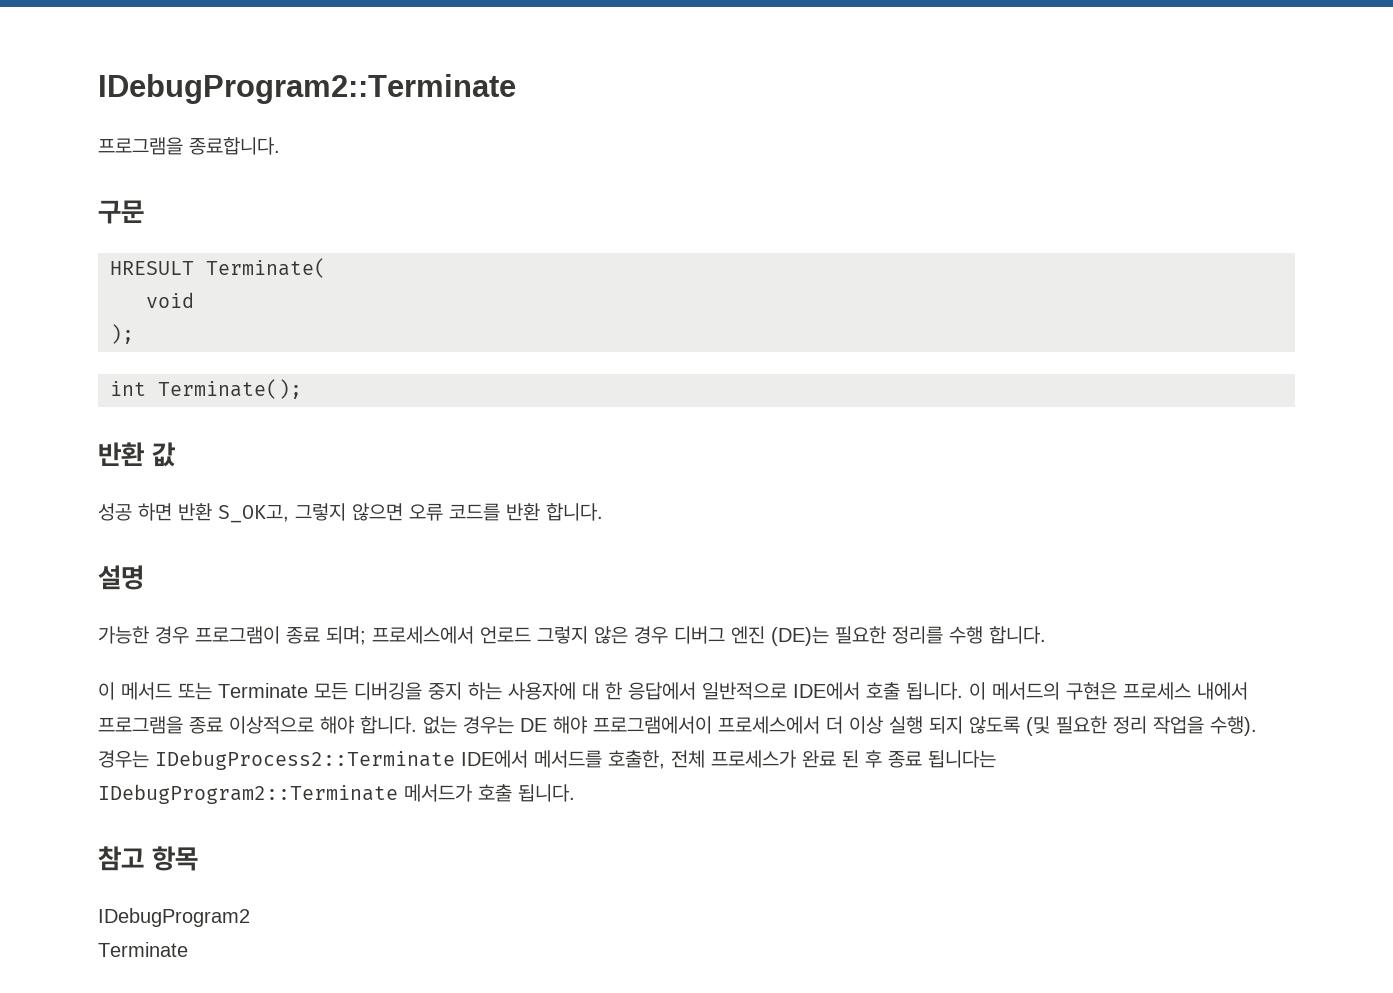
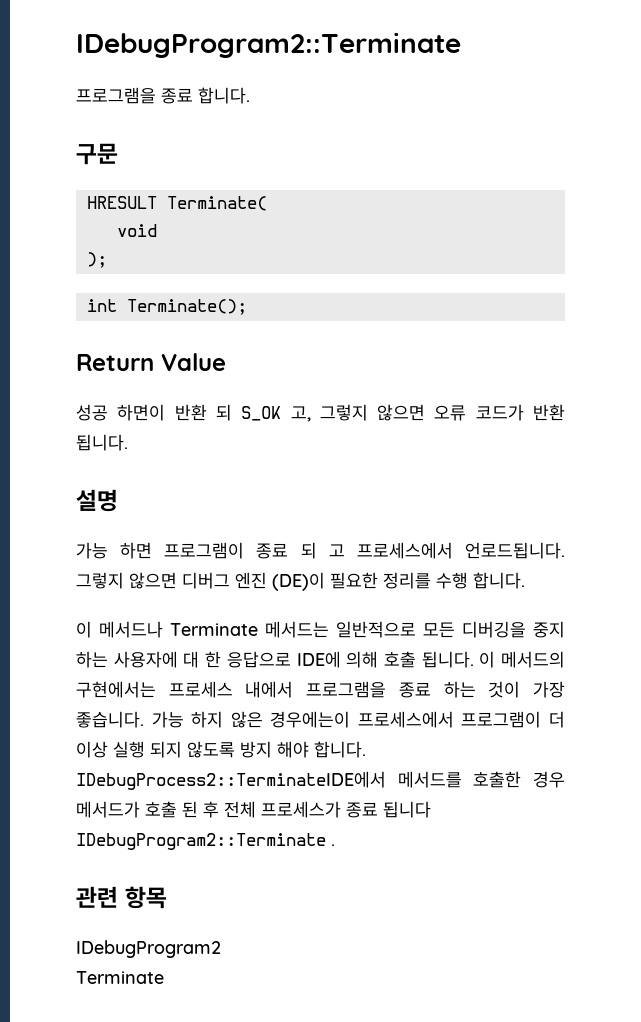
[189,137,280,155] 종료합니다. -> [161,87,250,104] 종료 합니다.
[98,442,175,467] 반환 값 -> [76,353,226,371] Return Value
[138,503,603,523] [98,565,144,590] [98,626,668,645] 하면 반환 S_OK고, 그렇지 않으면 오류 코드를 반환 합니다. // 설명 // 가능한 경우 프로그램이 종료 되며; 프로세스에서 언로드 그렇지 않은 경우 -> [117,404,566,422] [76,434,128,451] [76,489,118,512] [76,542,565,559] [76,572,177,589] 하면이 반환 되 S_OK 고, 그렇지 않으면 오류 코드가 반환 됩니다. // 설명 // 가능 하면 프로그램이 종료 되 고 프로세스에서 언로드됩니다. 그렇지 않으면
[771,626,829,646] (DE)는 -> [272,572,325,591] (DE)이
[121,682,308,700] 메서드 또는 Terminate -> [99,621,416,638] 메서드나 Terminate 메서드는 일반적으로
[628,682,860,700] 응답에서 일반적으로 IDE에서 -> [226,651,379,668] 응답으로 IDE에 의해
[1066,682,1117,700] 구현은 -> [76,681,156,698] 구현에서는
[229,716,820,734] 이상적으로 해야 합니다. 없는 경우는 DE 해야 프로그램에서이 프로세스에서 -> [443,681,565,698] [76,711,542,728] 하는 것이 가장 좋습니다. 가능 하지 않은 경우에는이 프로세스에서 프로그램이
[1026,716,1257,736] [98,750,996,770] [98,784,575,804] [98,846,144,871] (및 필요한 정리 작업을 수행). 경우는 IDebugProcess2::Terminate IDE에서 메서드를 호출한, 전체 프로세스가 완료 된 후 종료 됩니다는 IDebugProgram2::Terminate 메서드가 호출 됩니다. // 참고 -> [240,741,366,758] [76,771,565,790] [76,801,431,818] [76,833,335,850] [76,886,118,908] 방지 해야 합니다. IDebugProcess2::TerminateIDE에서 메서드를 호출한 경우 메서드가 호출 된 후 전체 프로세스가 종료 됩니다 IDebugProgram2::Terminate . // 관련

